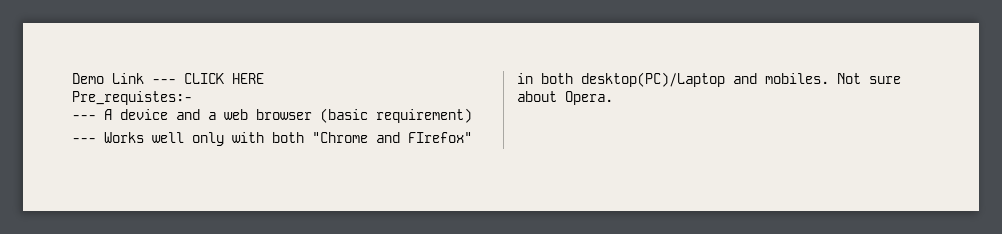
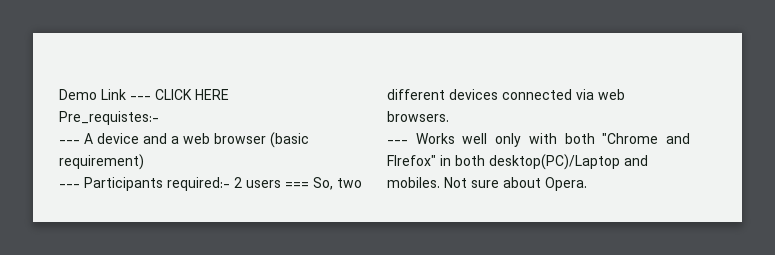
(472, 115) none -> [59,177,362,191] [387,89,625,100] [387,111,449,122] // --- Participants required:- 2 users === So, two different devices connected via web browsers.

